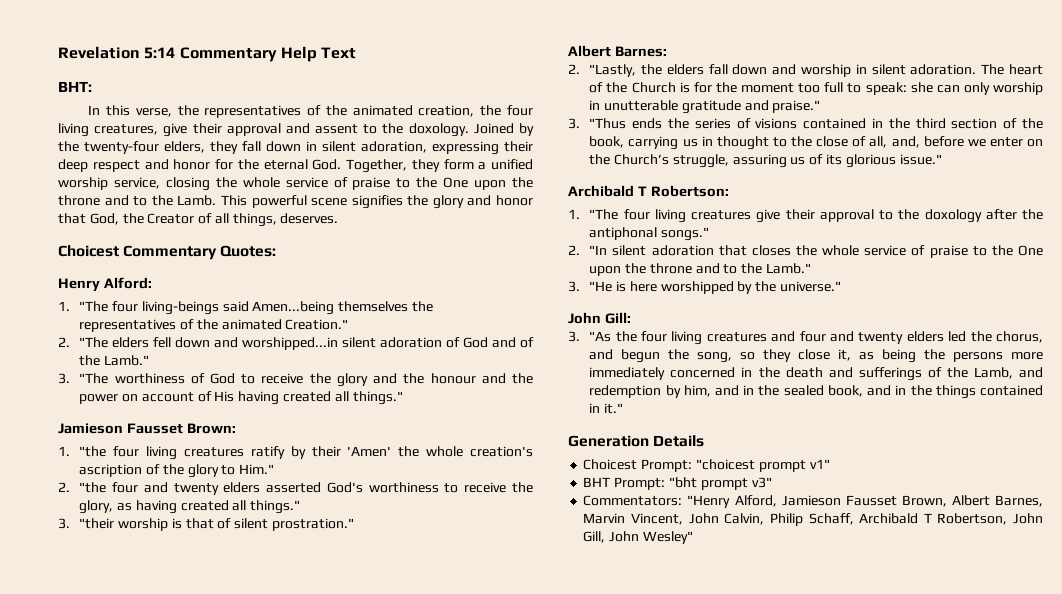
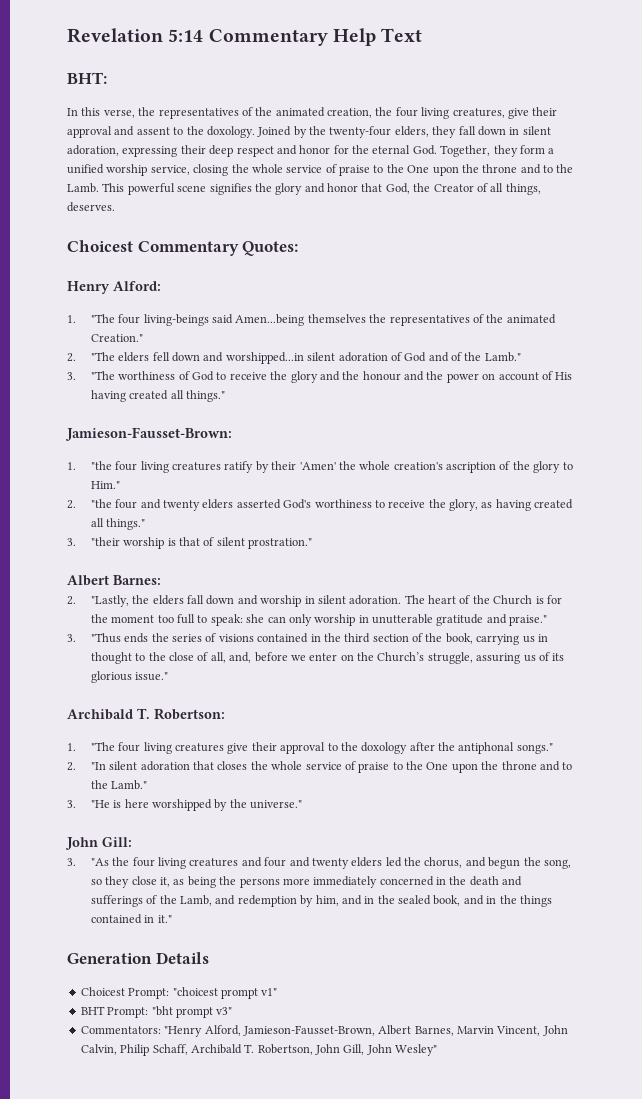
[58,423,236,434] Jamieson Fausset Brown: -> [65,427,232,441] Jamieson-Fausset-Brown:
[637,186,647,196] T -> [137,708,150,719] T.
[781,495,947,507] Jamieson Fausset Brown, -> [242,1025,375,1036] Jamieson-Fausset-Brown,
[923,513,932,523] T -> [244,1044,255,1053] T.

